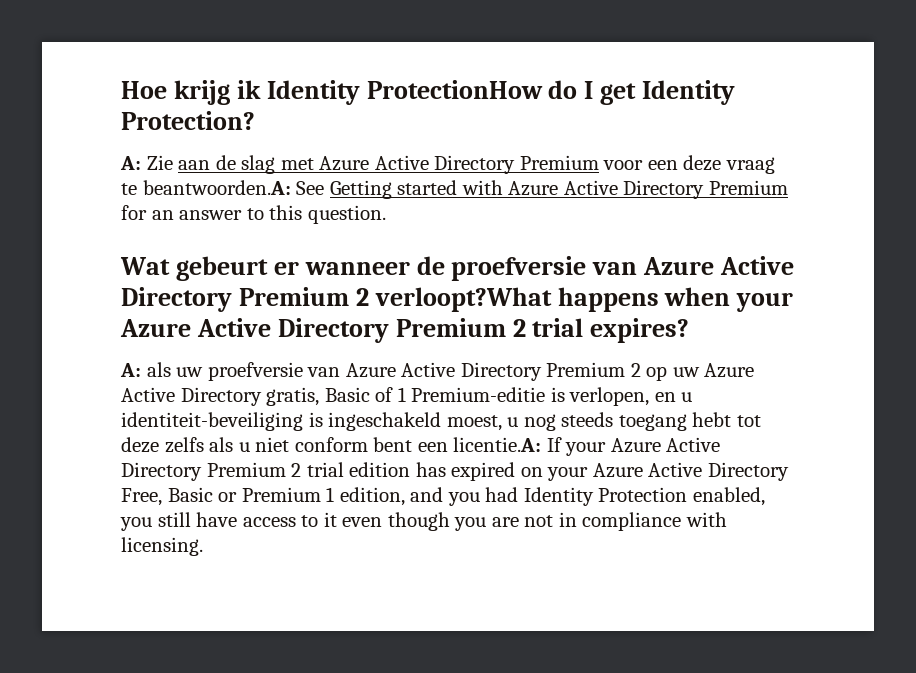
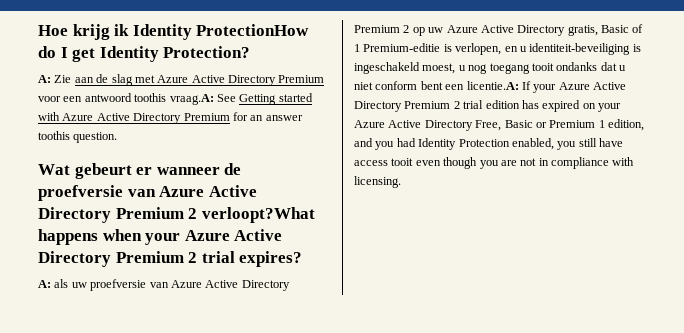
[683,155,775,174] [121,180,291,195] deze vraag te beantwoorden.A: -> [84,93,214,105] antwoord toothis vraag.A:
[246,205,303,220] to this -> [38,131,70,140] toothis
[561,412,761,431] [121,437,234,453] steeds toegang hebt tot deze zelfs als -> [489,62,617,74] toegang tooit ondanks dat
[301,512,337,527] to it -> [391,158,414,166] tooit

